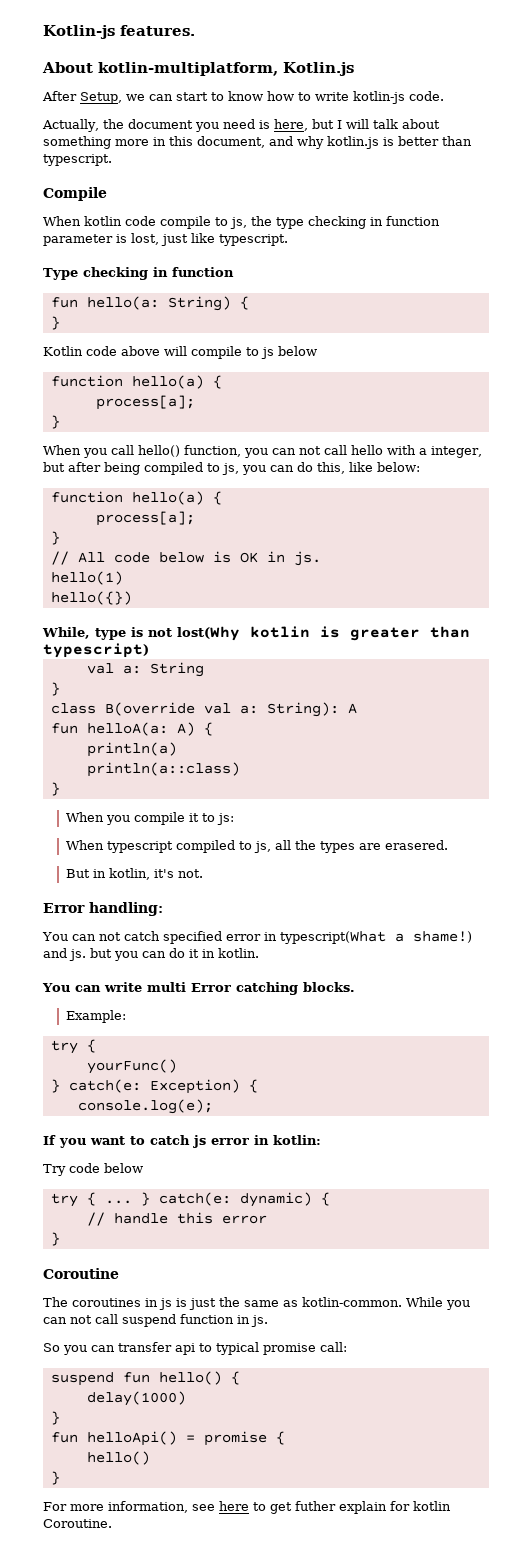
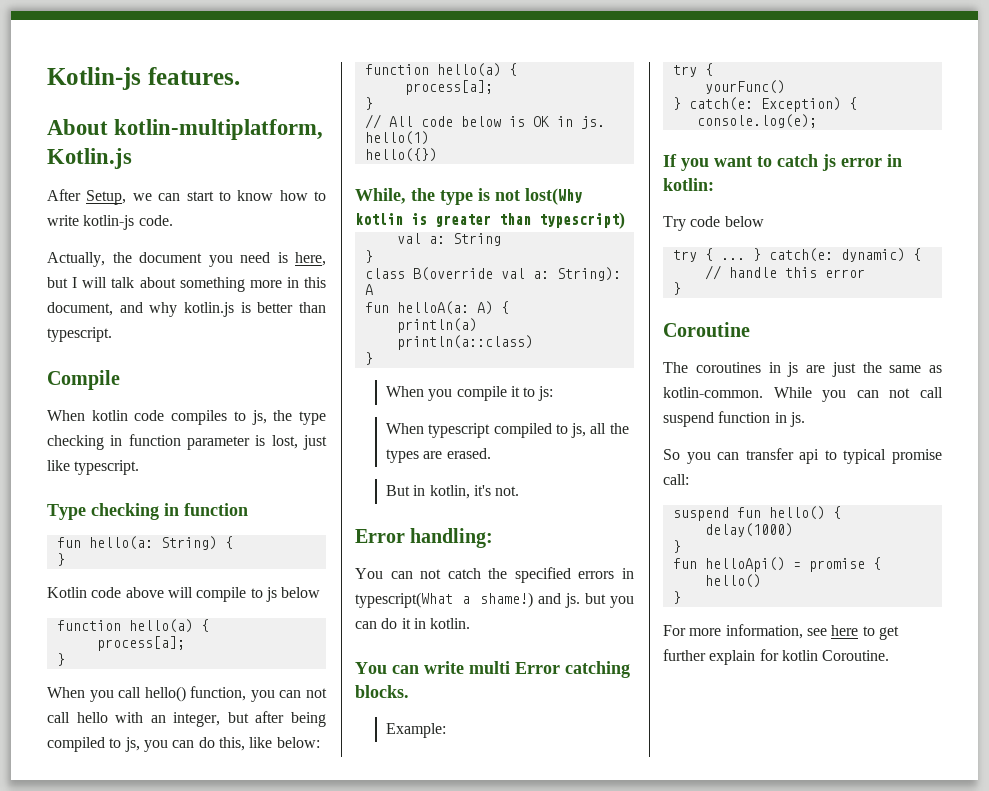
[160,216,211,229] compile -> [171,410,228,425] compiles
[419,448,427,455] a -> [150,715,166,723] an
(90, 633) none -> [411,188,435,201] the
[384,840,448,850] erasered. -> [446,448,491,459] erased.
[162,931,261,944] specified error -> [488,567,615,583] the specified errors
[176,1298,187,1307] is -> [806,365,825,373] are
[295,1501,336,1511] futher -> [663,649,706,661] further

